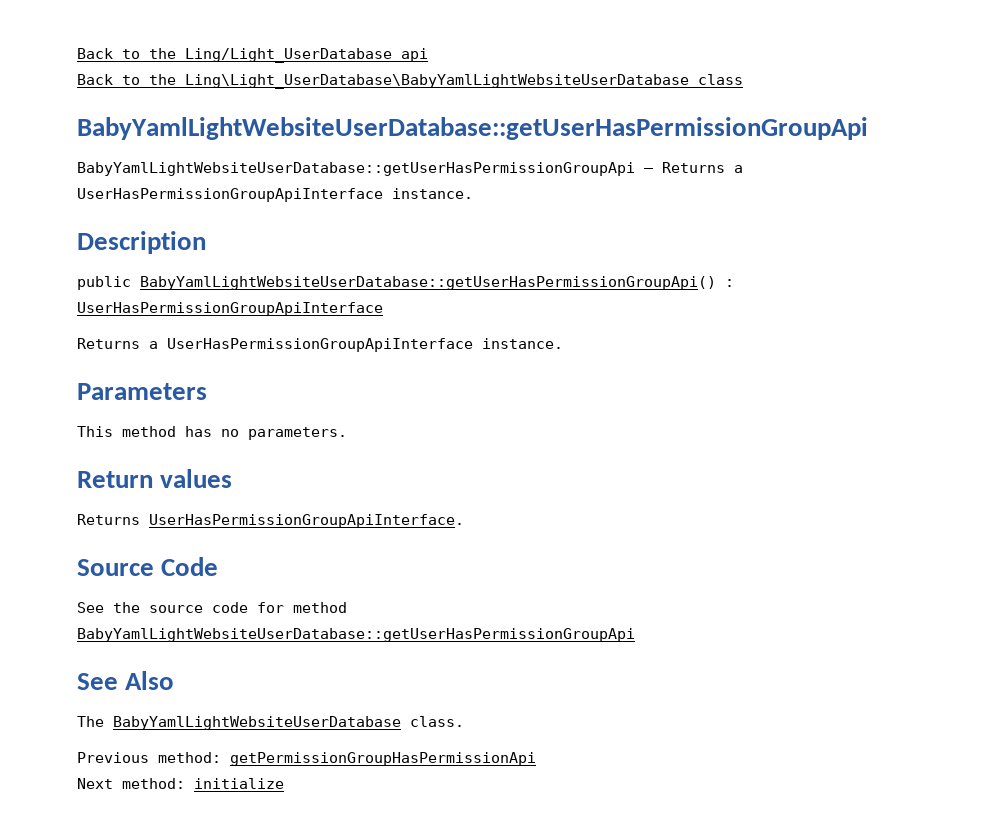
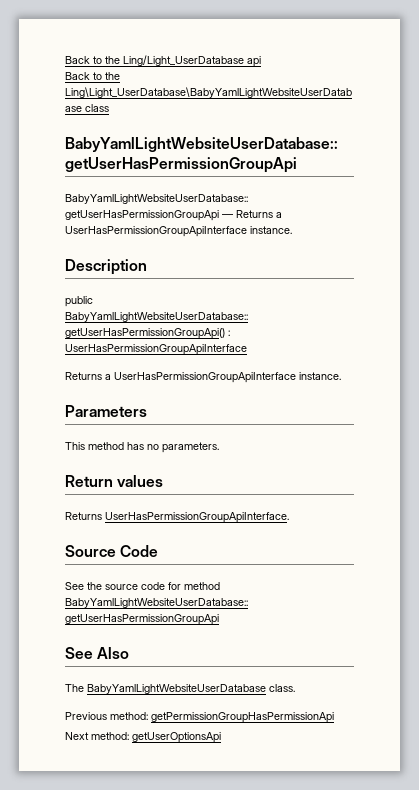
[194,778,284,789] initialize -> [132,732,221,743] getUserOptionsApi

